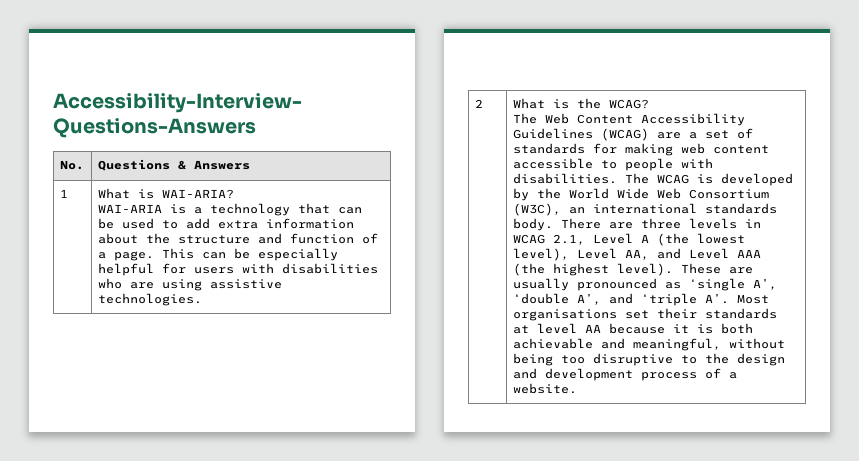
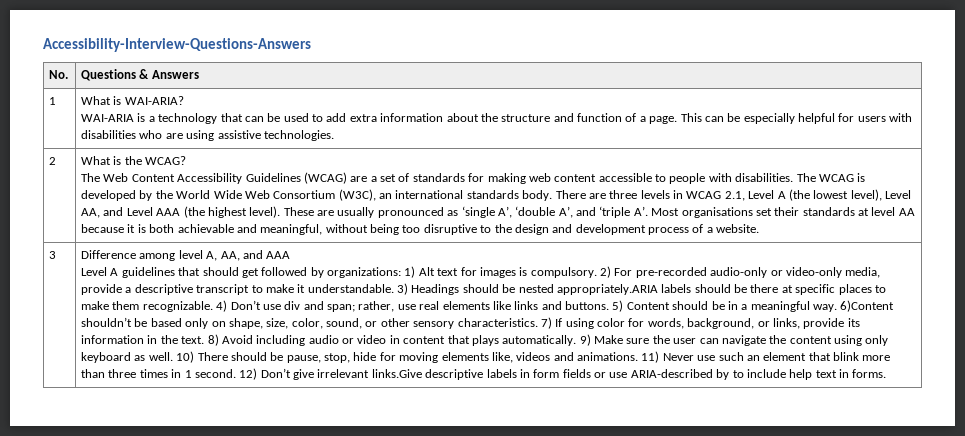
(577, 388) none -> [49,251,57,259] [81,250,291,261] [81,266,881,278] [81,283,886,295] [81,300,895,312] [81,317,860,329] [81,334,889,346] [81,351,891,363] [81,368,887,380] // 3 | Difference among level A, AA, and AAA // Level A guidelines that should get followed by organizations: 1) Alt text for images is compulsory. 2) For pre-recorded audio-only or video-only media, provide a descriptive transcript to make it understandable. 3) Headings should be nested appropriately.ARIA labels should be there at specific places to make them recognizable. 4) Don’t use div and span; rather, use real elements like links and buttons. 5) Content should be in a meaningful way. 6)Content shouldn’t be based only on shape, size, color, sound, or other sensory characteristics. 7) If using color for words, background, or links, provide its information in the text. 8) Avoid including audio or video in content that plays automatically. 9) Make sure the user can navigate the content using only keyboard as well. 10) There should be pause, stop, hide for moving elements like, videos and animations. 11) Never use such an element that blink more than three times in 1 second. 12) Don’t give irrelevant links.Give descriptive labels in form fields or use ARIA-described by to include help text in forms.

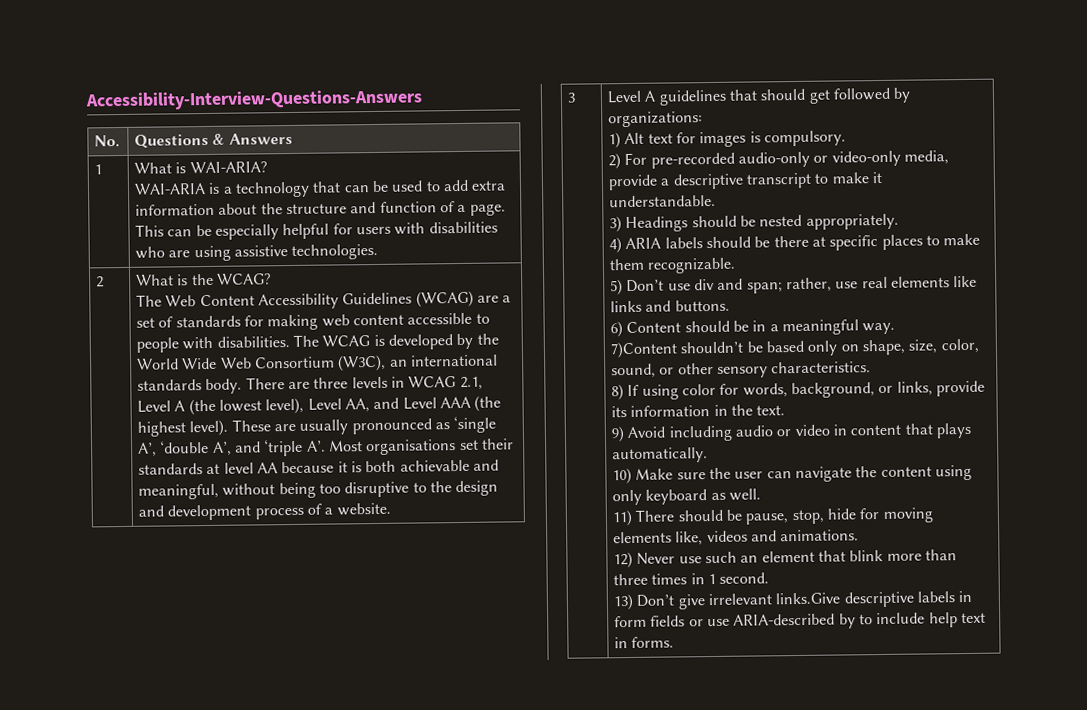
[81,250,291,261] Difference among level A, AA, and AAA // -> (577, 97) none
(402, 272) none -> (704, 119) //
(597, 272) none -> (847, 138) //
(394, 288) none -> (717, 201) //
[556,284,658,295] appropriately.ARIA -> [805,213,899,230] [609,237,662,254] appropriately. // 4) ARIA
[216,300,228,312] 4) -> [610,279,624,296] // 5)
[612,300,624,312] 5) -> [610,321,624,338] // 6)
[840,300,895,312] 6)Content -> [610,341,679,359] // 7)Content
[540,317,552,329] 7) -> [611,384,625,401] // 8)
[207,334,219,346] 8) -> [611,426,626,443] // 9)
[579,334,591,346] 9) -> [612,467,633,485] // 10)
[176,351,195,363] 10) -> [612,509,634,527] // 11)
[641,351,660,363] 11) -> [613,551,634,569] // 12)
[239,368,258,380] 12) -> [613,593,635,611] // 13)

